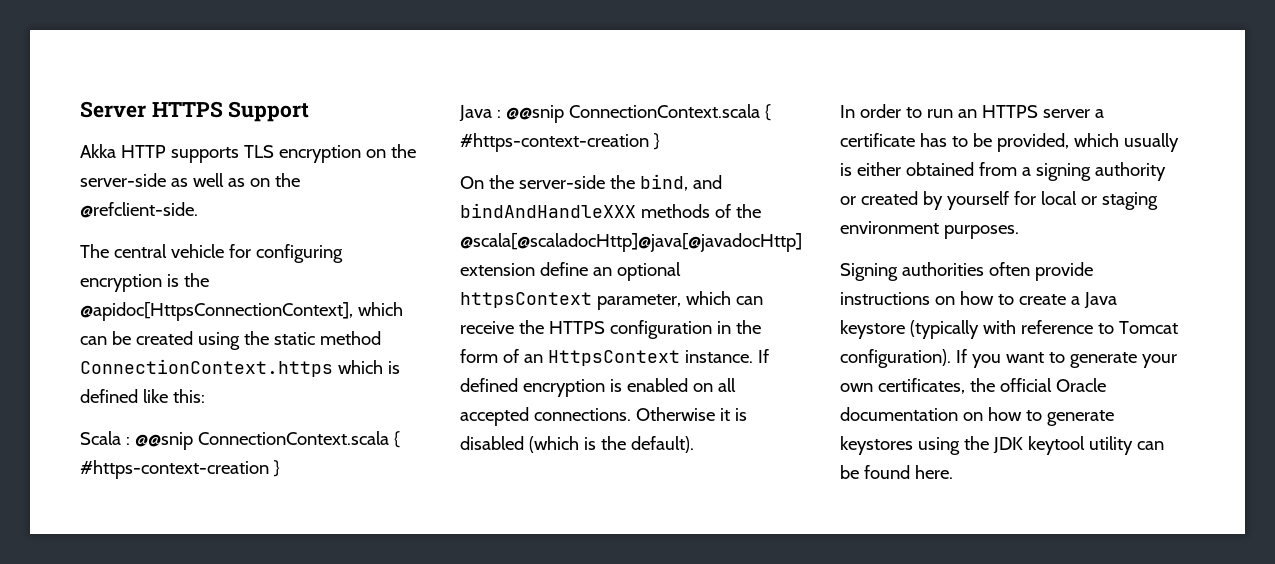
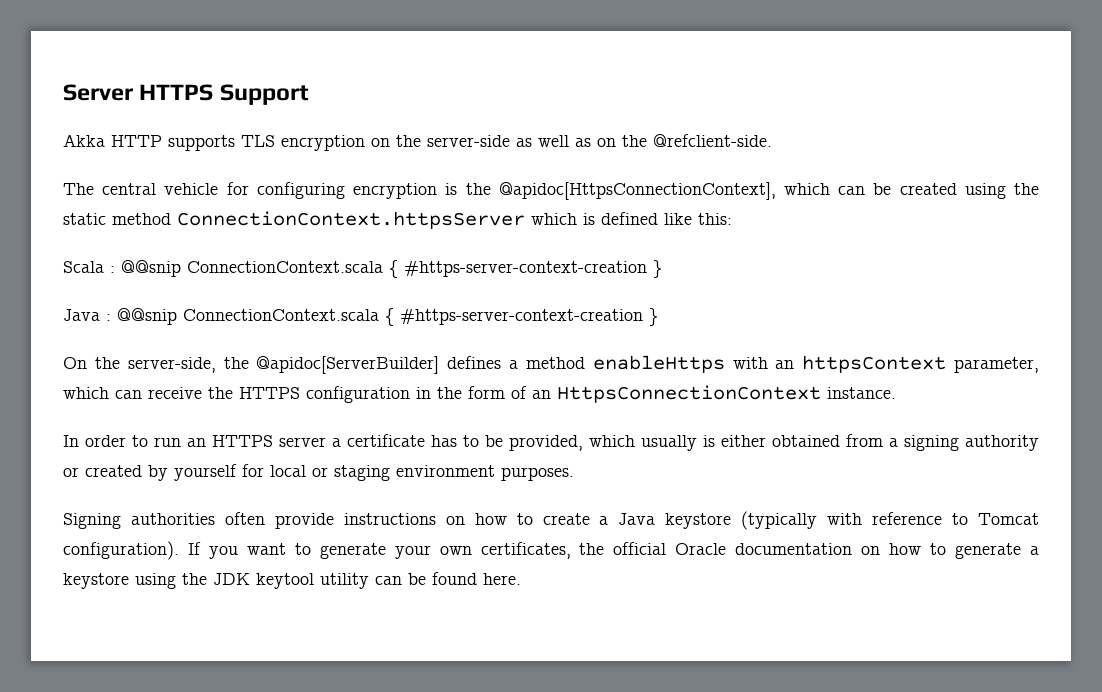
[80,359,333,377] ConnectionContext.https -> [177,211,525,229] ConnectionContext.httpsServer
[80,460,269,479] #https-context-creation -> [404,260,647,277] #https-server-context-creation
[460,133,649,152] #https-context-creation -> [400,308,643,325] #https-server-context-creation
[518,174,722,191] [460,203,761,218] [460,233,802,252] [460,262,681,281] server-side the bind, and bindAndHandleXXX methods of the @scala[@scaladocHttp]@java[@javadocHttp] extension define an optional -> [127,355,795,374] server-side, the @apidoc[ServerBuilder] defines a method enableHttps with an
[547,350,680,366] HttpsContext -> [557,385,821,403] HttpsConnectionContext
[757,349,769,363] [460,378,736,397] [460,407,747,426] [460,436,694,453] If defined encryption is enabled on all accepted connections. Otherwise it is disabled (which is the default). -> (896, 393) none
[840,436,913,455] keystores -> [1030,546,1040,555] [63,573,129,589] a keystore

